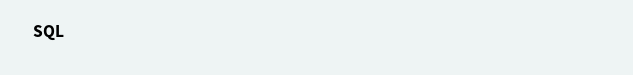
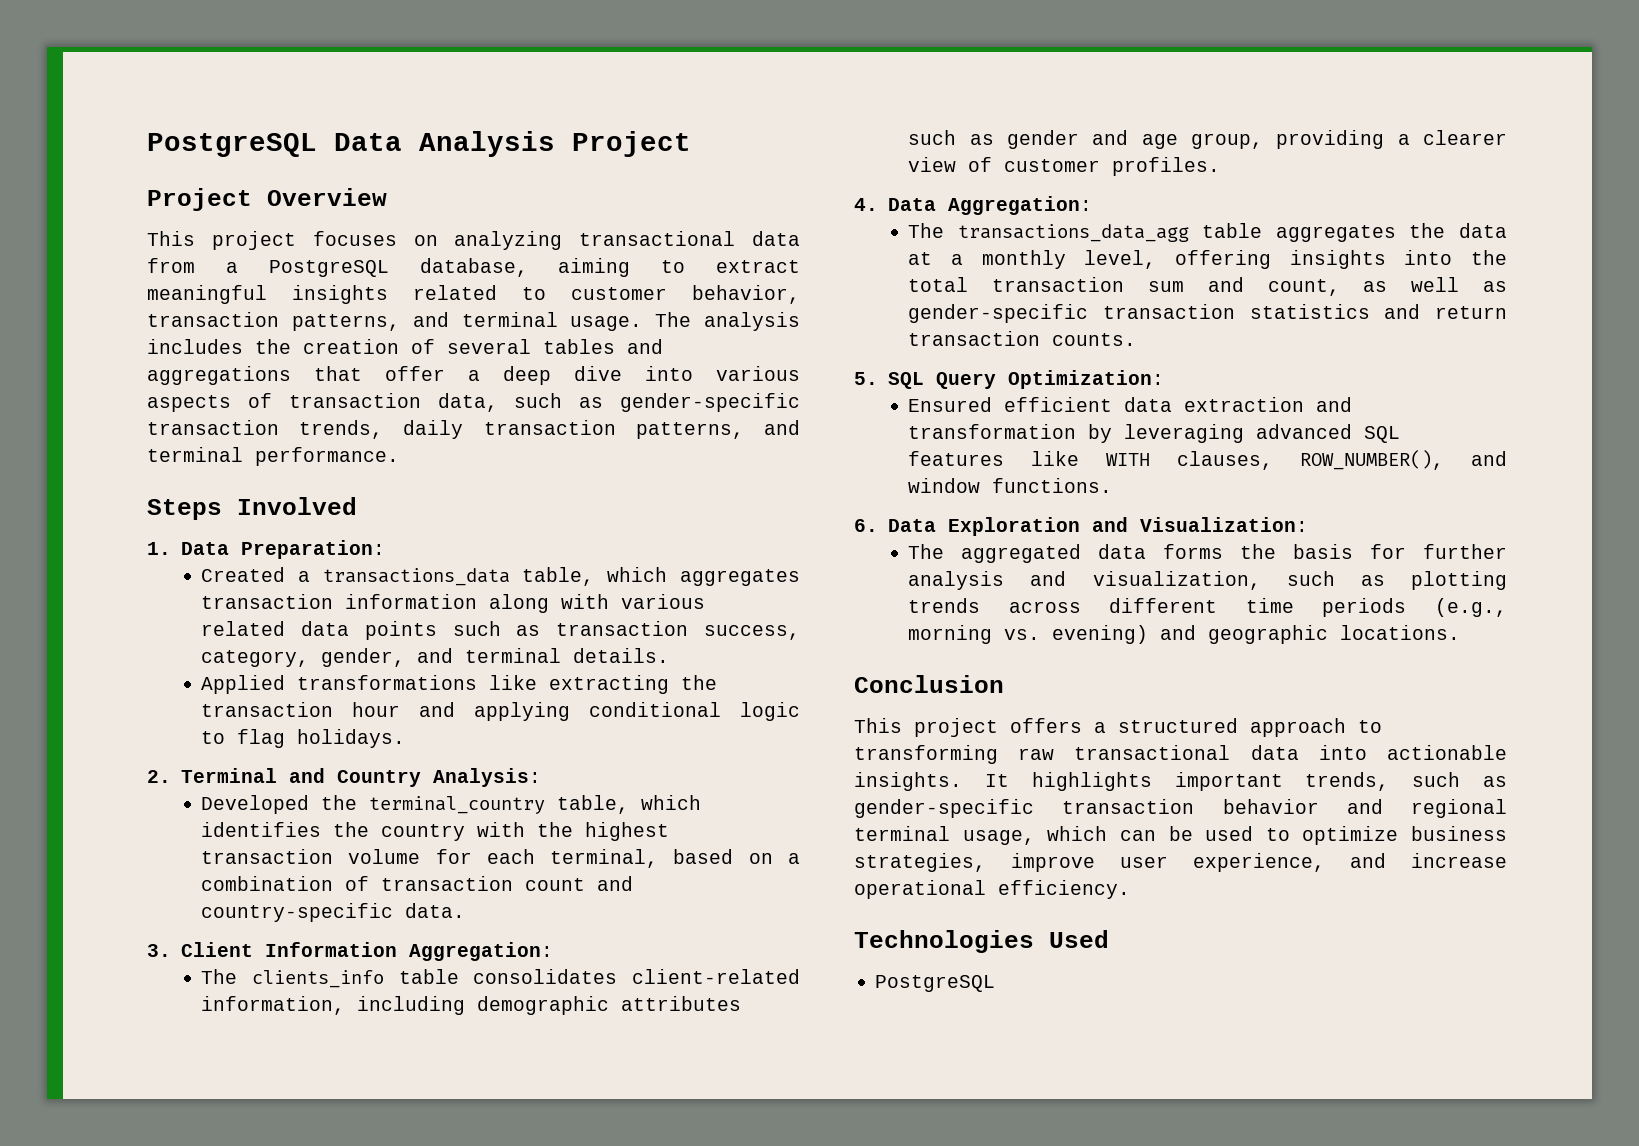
[33,25,64,41] SQL -> [147,131,691,157] [147,188,387,211] [147,231,800,250] [147,258,800,277] [147,285,800,304] [147,312,800,331] [147,339,663,354] [147,366,800,385] [147,393,800,412] [147,420,800,439] [147,447,399,466] [147,497,357,520] [147,540,385,559] [201,567,800,586] [201,594,706,613] [201,621,800,640] [201,648,670,667] [201,675,718,694] [201,702,800,721] [201,729,406,748] [147,768,541,787] [201,795,702,814] [201,822,670,841] [201,849,801,868] [201,876,634,891] [201,903,466,922] [147,942,553,961] [201,969,800,988] [201,996,742,1015] [908,130,1507,149] [908,157,1221,176] [854,196,1092,215] [908,223,1507,242] [908,250,1507,269] [908,277,1507,296] [908,304,1507,323] [908,331,1137,346] [854,370,1164,389] [908,397,1353,412] [908,424,1401,443] [908,450,1507,470] [908,478,1113,493] [854,517,1308,536] [908,544,1507,563] [908,571,1507,590] [908,598,1507,617] [908,625,1461,644] [854,675,1004,693] [854,718,1382,737] [854,745,1507,764] [854,772,1507,791] [854,799,1507,818] [854,826,1507,845] [854,853,1507,872] [854,880,1130,899] [854,930,1109,953] [875,975,996,992] PostgreSQL Data Analysis Project // Project Overview // This project focuses on analyzing transactional data from a PostgreSQL database, aiming to extract meaningful insights related to customer behavior, transaction patterns, and terminal usage. The analysis includes the creation of several tables and aggregations that offer a deep dive into various aspects of transaction data, such as gender-specific transaction trends, daily transaction patterns, and terminal performance. // Steps Involved // 1. Data Preparation: // Created a transactions_data table, which aggregates transaction information along with various related data points such as transaction success, category, gender, and terminal details. // Applied transformations like extracting the transaction hour and applying conditional logic to flag holidays. // 2. Terminal and Country Analysis: // Developed the terminal_country table, which identifies the country with the highest transaction volume for each terminal, based on a combination of transaction count and country-specific data. // 3. Client Information Aggregation: // The clients_info table consolidates client-related information, including demographic attributes such as gender and age group, providing a clearer view of customer profiles. // 4. Data Aggregation: // The transactions_data_agg table aggregates the data at a monthly level, offering insights into the total transaction sum and count, as well as gender-specific transaction statistics and return transaction counts. // 5. SQL Query Optimization: // Ensured efficient data extraction and transformation by leveraging advanced SQL features like WITH clauses, ROW_NUMBER(), and window functions. // 6. Data Exploration and Visualization: // The aggregated data forms the basis for further analysis and visualization, such as plotting trends across different time periods (e.g., morning vs. evening) and geographic locations. // Conclusion // This project offers a structured approach to transforming raw transactional data into actionable insights. It highlights important trends, such as gender-specific transaction behavior and regional terminal usage, which can be used to optimize business strategies, improve user experience, and increase operational efficiency. // Technologies Used // PostgreSQL

